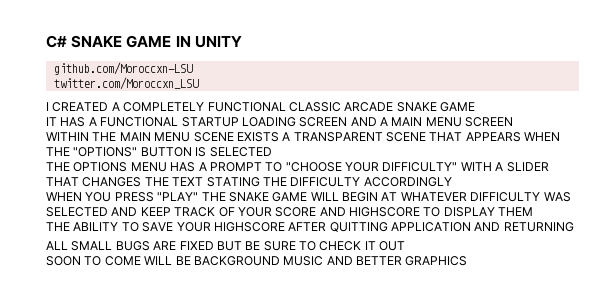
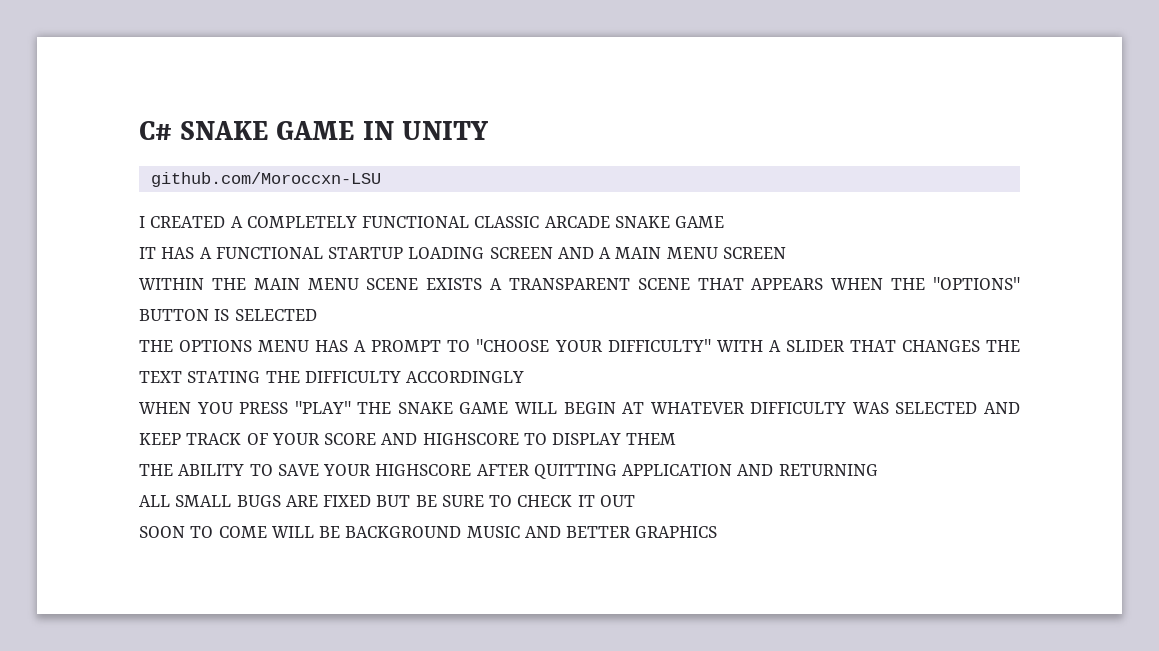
[53,77,199,90] // twitter.com/Moroccxn_LSU -> (381, 179) none

